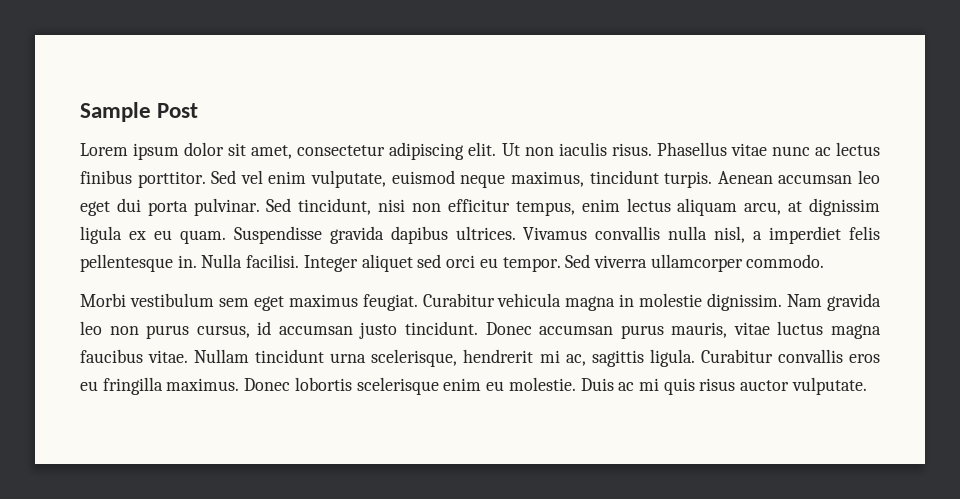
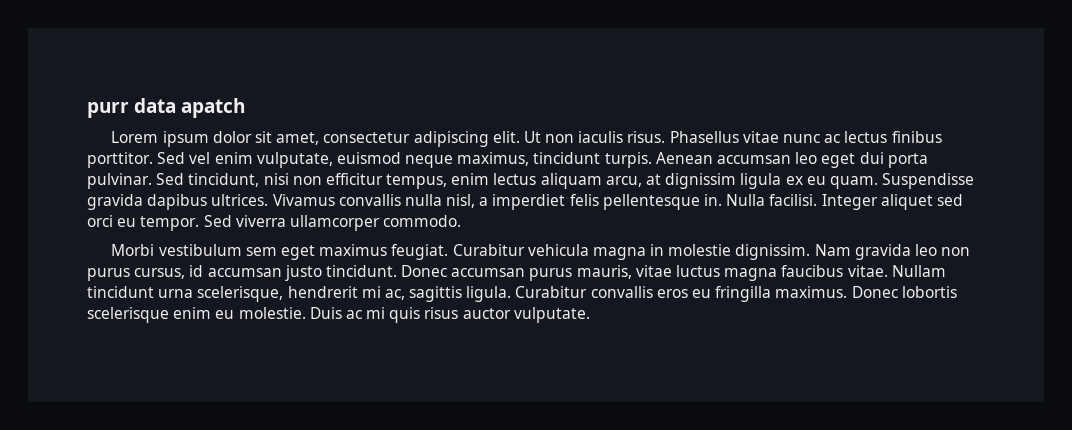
[80,102,199,122] Sample Post -> [87,98,246,118] purr data apatch

